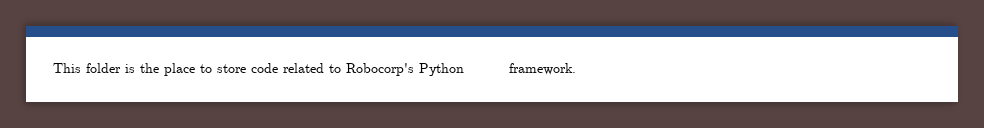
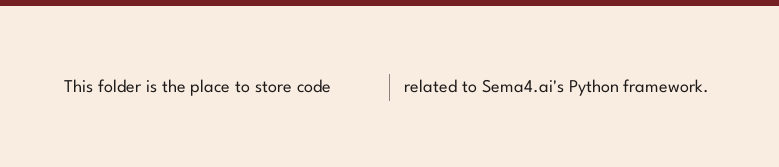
[346,63,414,76] Robocorp's -> [481,79,564,93] Sema4.ai's

